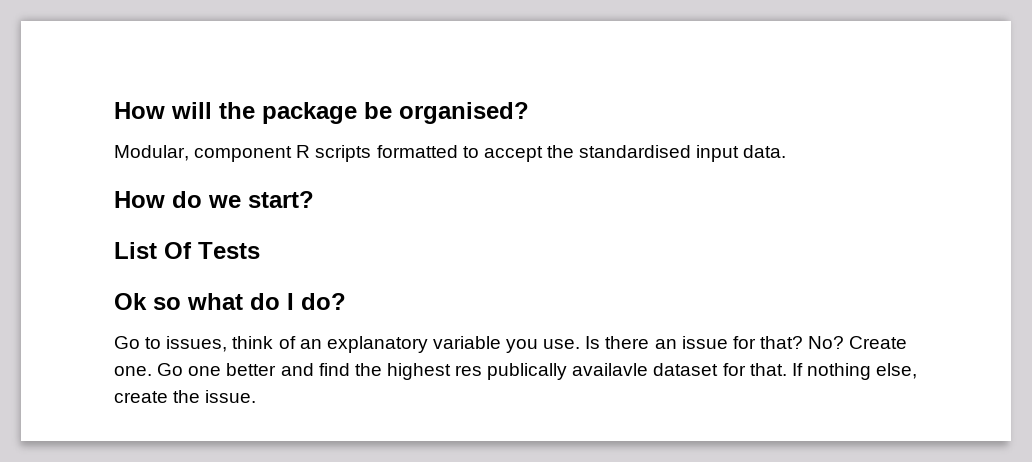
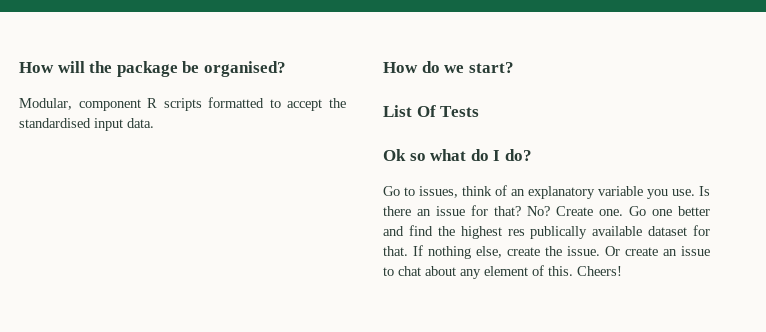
[572,363,649,376] availavle -> [592,226,643,236] available
(257, 396) none -> [605,246,710,256] [383,265,622,279] Or create an issue to chat about any element of this. Cheers!

